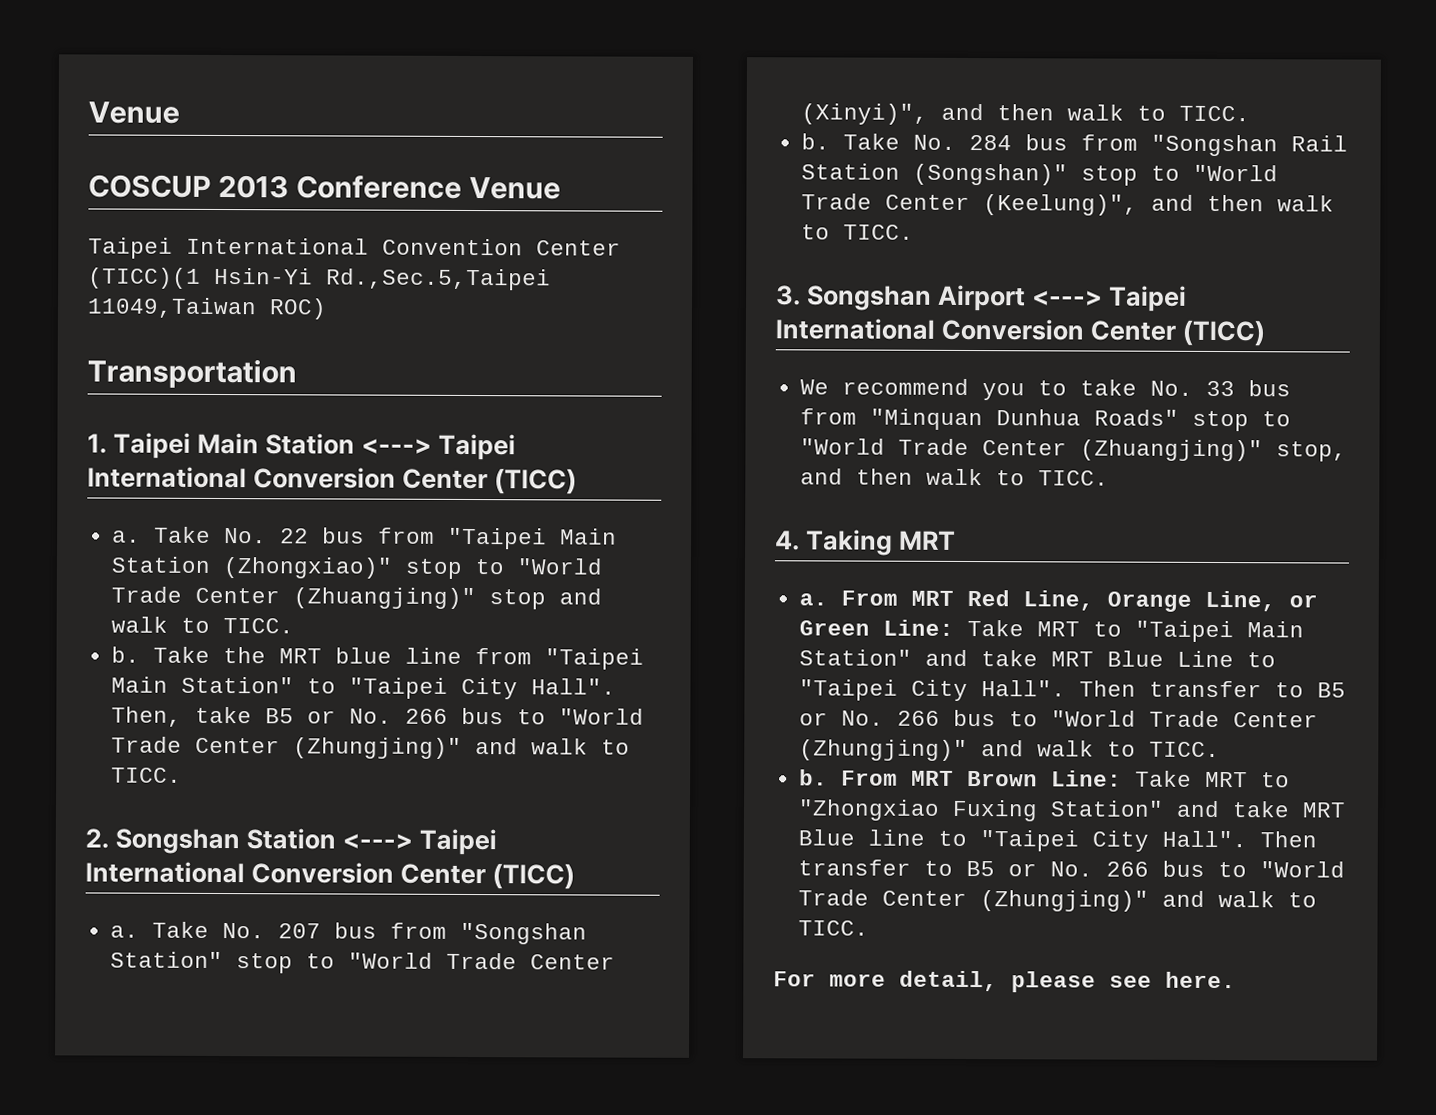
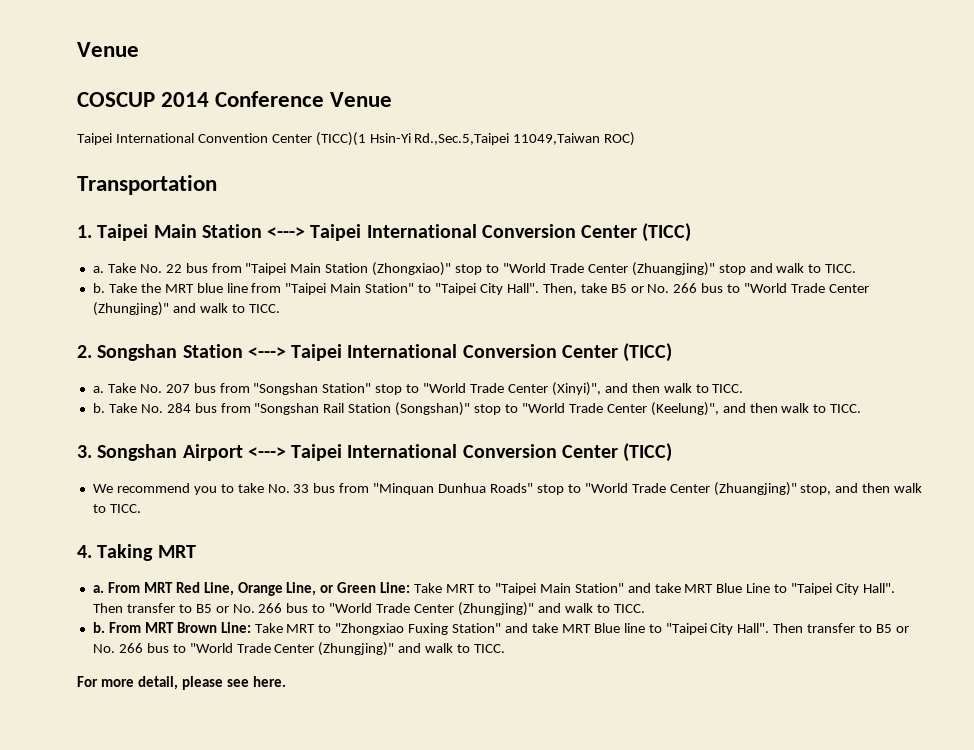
[217,174,289,199] 2013 -> [161,92,210,107] 2014

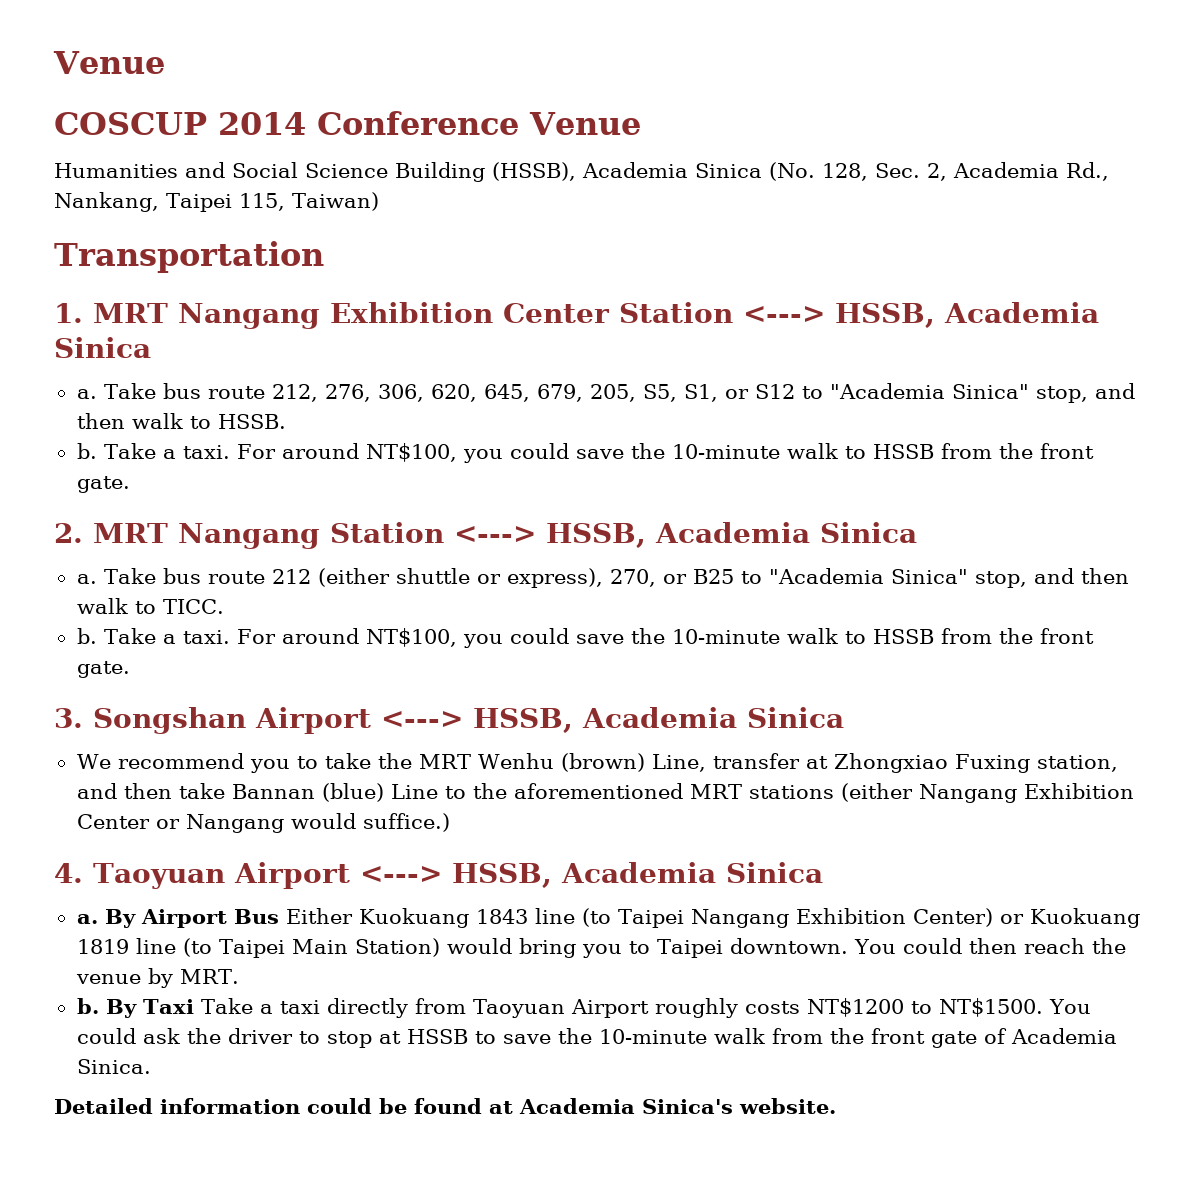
[77,132,636,146] [77,175,217,195] [77,223,692,242] [92,262,857,276] [92,283,869,295] [92,302,280,316] [77,343,673,362] [92,382,601,396] Taipei International Convention Center (TICC)(1 Hsin-Yi Rd.,Sec.5,Taipei 11049,Taiwan ROC) // Transportation // 1. Taipei Main Station <---> Taipei International Conversion Center (TICC) // a. Take No. 22 bus from "Taipei Main Station (Zhongxiao)" stop to "World Trade Center (Zhuangjing)" stop and walk to TICC. // b. Take the MRT blue line from "Taipei Main Station" to "Taipei City Hall". Then, take B5 or No. 266 bus to "World Trade Center (Zhungjing)" and walk to TICC. // 2. Songshan Station <---> Taipei International Conversion Center (TICC) // a. Take No. 207 bus from "Songshan Station" stop to "World Trade Center (Xinyi)", -> [54,162,1109,182] [54,192,379,212] [54,241,324,273] [54,302,1099,329] [54,337,151,358] [76,383,1135,403] [76,413,286,429] [76,443,1094,463] [76,476,130,493] [54,522,917,549] [76,568,1027,588] Humanities and Social Science Building (HSSB), Academia Sinica (No. 128, Sec. 2, Academia Rd., Nankang, Taipei 115, Taiwan) // Transportation // 1. MRT Nangang Exhibition Center Station <---> HSSB, Academia Sinica // a. Take bus route 212, 276, 306, 620, 645, 679, 205, S5, S1, or S12 to "Academia Sinica" stop, and then walk to HSSB. // b. Take a taxi. For around NT$100, you could save the 10-minute walk to HSSB from the front gate. // 2. MRT Nangang Station <---> HSSB, Academia Sinica // a. Take bus route 212 (either shuttle or express), 270, or B25 to "Academia Sinica" stop,
[140,402,862,416] No. 284 bus from "Songshan Rail Station (Songshan)" stop to "World Trade Center (Keelung)", and then walk to TICC. -> [162,628,1094,648] [76,661,130,678] a taxi. For around NT$100, you could save the 10-minute walk to HSSB from the front gate.
[291,443,673,462] Taipei International Conversion Center (TICC) -> [473,707,844,733] HSSB, Academia Sinica
[267,482,923,496] [92,504,141,513] [77,544,196,561] [92,582,895,596] [92,602,645,616] [92,622,909,635] [92,642,506,656] [77,676,286,690] No. 33 bus from "Minquan Dunhua Roads" stop to "World Trade Center (Zhuangjing)" stop, and then walk to TICC. // 4. Taking MRT // a. From MRT Red Line, Orange Line, or Green Line: Take MRT to "Taipei Main Station" and take MRT Blue Line to "Taipei City Hall". Then transfer to B5 or No. 266 bus to "World Trade Center (Zhungjing)" and walk to TICC. // b. From MRT Brown Line: Take MRT to "Zhongxiao Fuxing Station" and take MRT Blue line to "Taipei City Hall". Then transfer to B5 or No. 266 bus to "World Trade Center (Zhungjing)" and walk to TICC. // For more detail, please see here. -> [377,753,1118,773] [76,783,1134,803] [76,813,450,833] [54,862,823,889] [76,908,1140,928] [76,938,1126,958] [75,968,239,988] [76,998,1092,1018] [76,1028,1117,1048] [76,1059,151,1074] [54,1098,836,1114] the MRT Wenhu (brown) Line, transfer at Zhongxiao Fuxing station, and then take Bannan (blue) Line to the aforementioned MRT stations (either Nangang Exhibition Center or Nangang would suffice.) // 4. Taoyuan Airport <---> HSSB, Academia Sinica // a. By Airport Bus Either Kuokuang 1843 line (to Taipei Nangang Exhibition Center) or Kuokuang 1819 line (to Taipei Main Station) would bring you to Taipei downtown. You could then reach the venue by MRT. // b. By Taxi Take a taxi directly from Taoyuan Airport roughly costs NT$1200 to NT$1500. You could ask the driver to stop at HSSB to save the 10-minute walk from the front gate of Academia Sinica. // Detailed information could be found at Academia Sinica's website.

